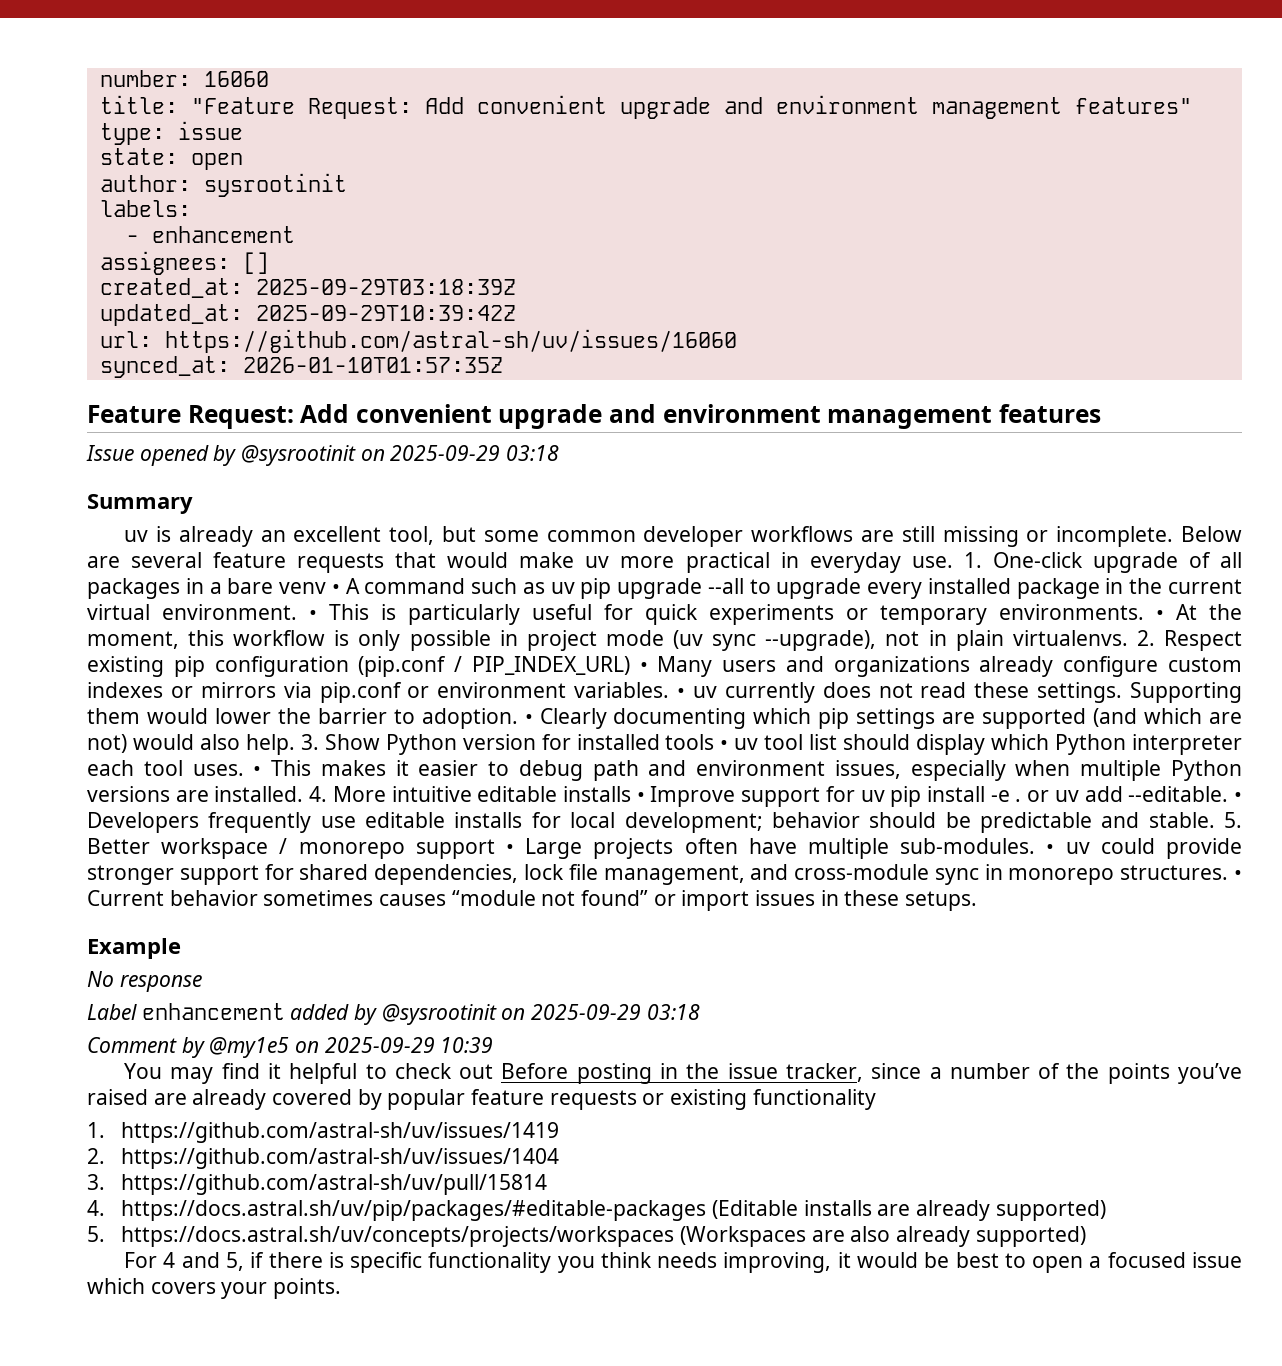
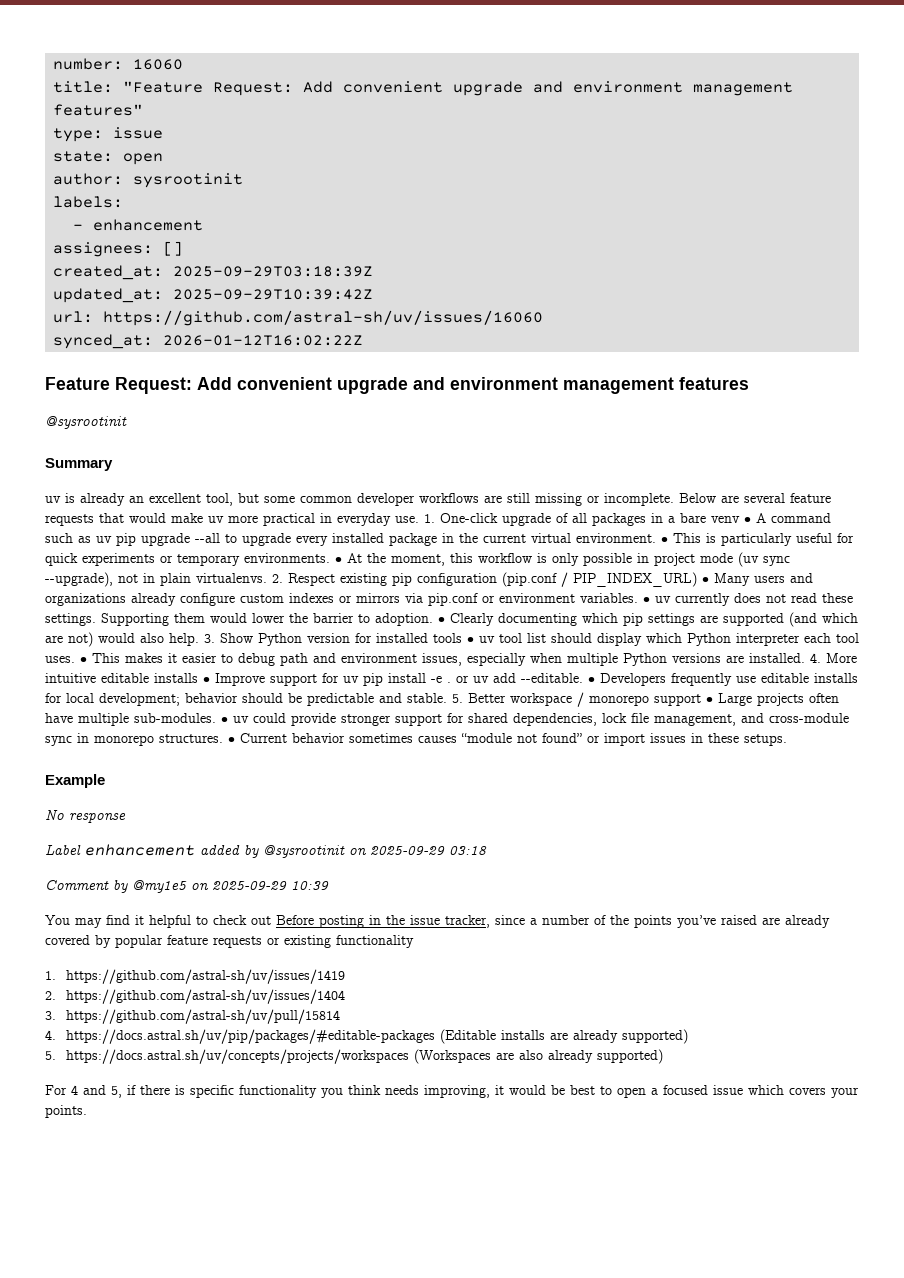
[242,357,503,373] 2026-01-10T01:57:35Z -> [163,335,364,346] 2026-01-12T16:02:22Z
[86,445,560,466] Issue opened by @sysrootinit on 2025-09-29 03:18 -> [45,416,127,429] @sysrootinit

